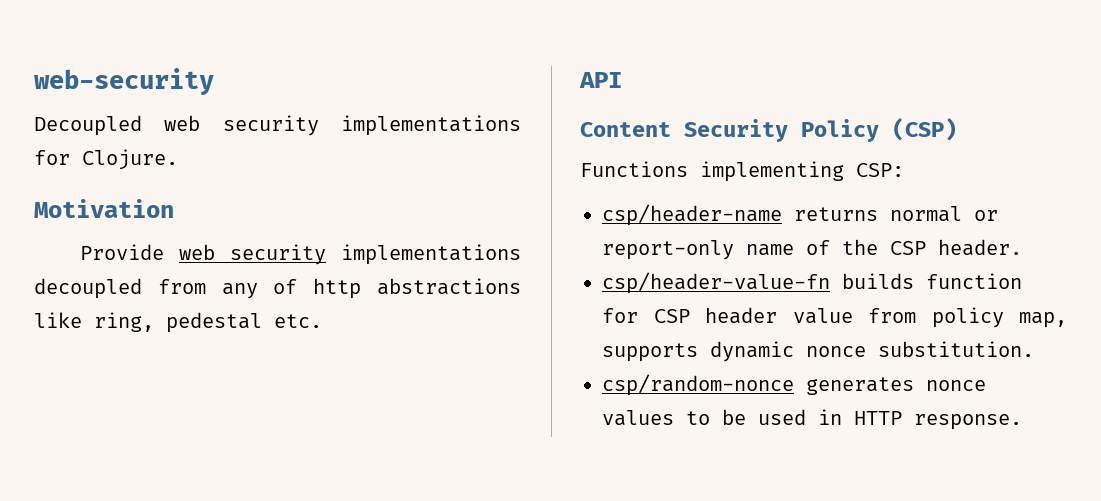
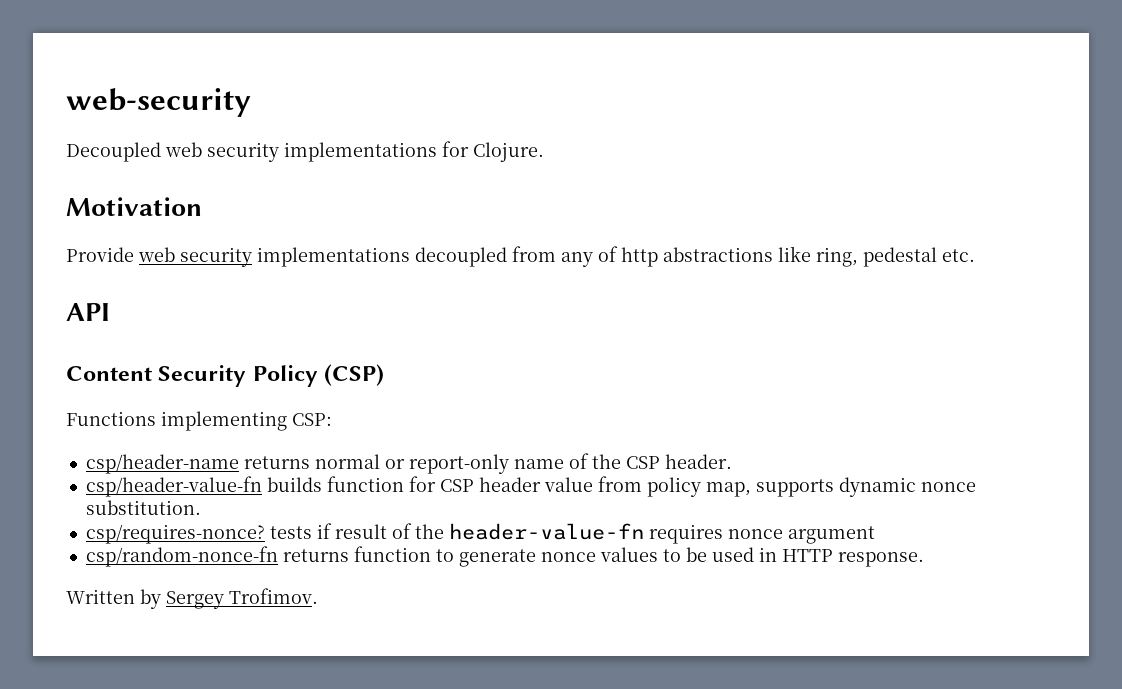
[602,374,914,396] csp/random-nonce generates -> [85,523,875,544] [85,546,536,567] csp/requires-nonce? tests if result of the header-value-fn requires nonce argument // csp/random-nonce-fn returns function to generate
(1022, 422) none -> [66,588,318,609] // Written by Sergey Trofimov.

